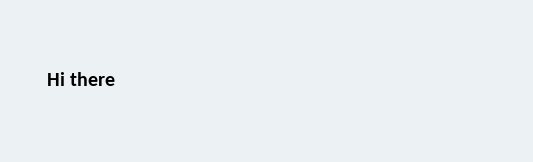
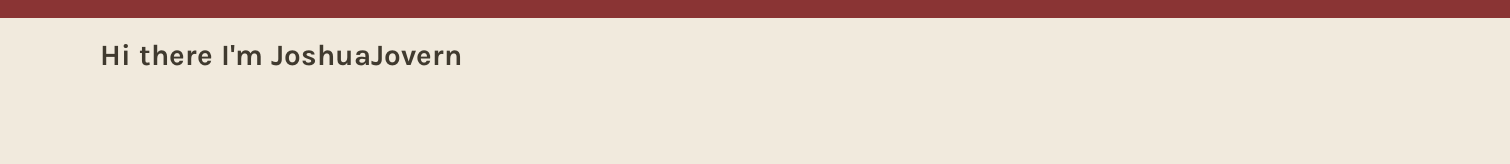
(116, 79) none -> [220,44,462,66] I'm JoshuaJovern

